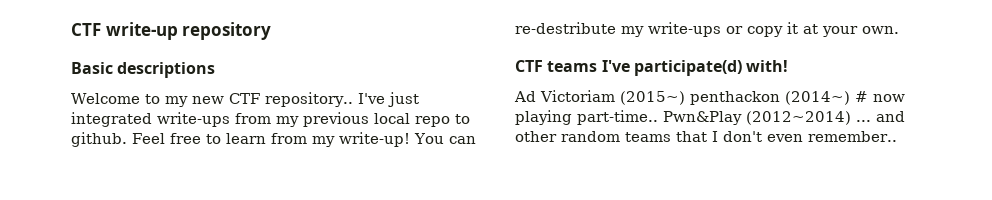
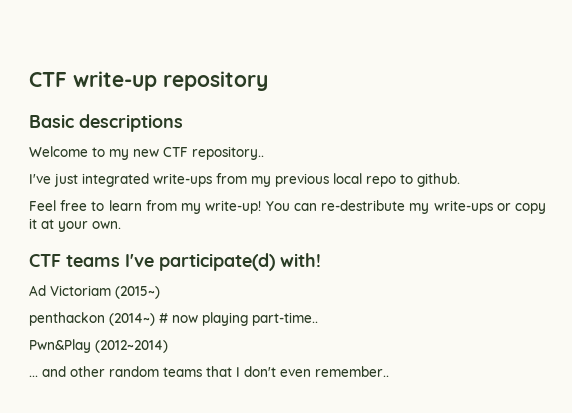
(353, 99) none -> (264, 153) //
(127, 139) none -> (460, 180) //
(685, 98) none -> (160, 292) //
(658, 117) none -> (318, 319) //
(851, 118) none -> (168, 346) //

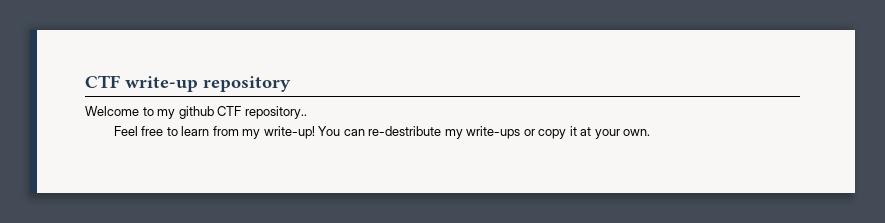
[29,114,183,132] // Basic descriptions -> (291, 84) none
[133,149,159,157] new -> [178,106,214,119] github
[29,173,460,187] // I've just integrated write-ups from my previous local repo to github. -> (307, 112) none
[29,253,321,271] [29,285,160,299] [29,312,318,326] [29,339,168,353] [29,366,389,377] // CTF teams I've participate(d) with! // Ad Victoriam (2015~) // penthackon (2014~) # now playing part-time.. // Pwn&Play (2012~2014) // ... and other random teams that I don't even remember.. -> (651, 132) none

